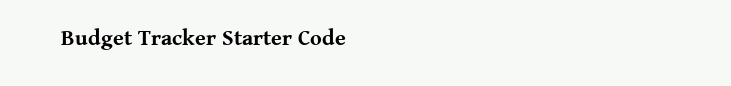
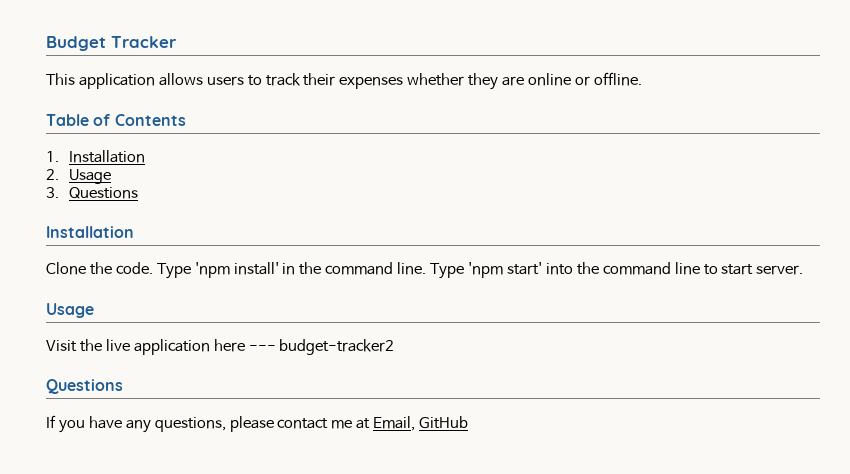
[222,28,346,45] Starter Code -> [46,72,642,90] [46,114,186,126] [46,150,146,163] [46,169,112,184] [46,187,139,199] [46,226,134,238] [46,262,804,279] [46,303,94,318] [46,339,395,355] [46,379,123,394] [46,415,469,433] // This application allows users to track their expenses whether they are online or offline. // Table of Contents // 1. Installation // 2. Usage // 3. Questions // Installation // Clone the code. Type 'npm install' in the command line. Type 'npm start' into the command line to start server. // Usage // Visit the live application here --- budget-tracker2 // Questions // If you have any questions, please contact me at Email, GitHub

